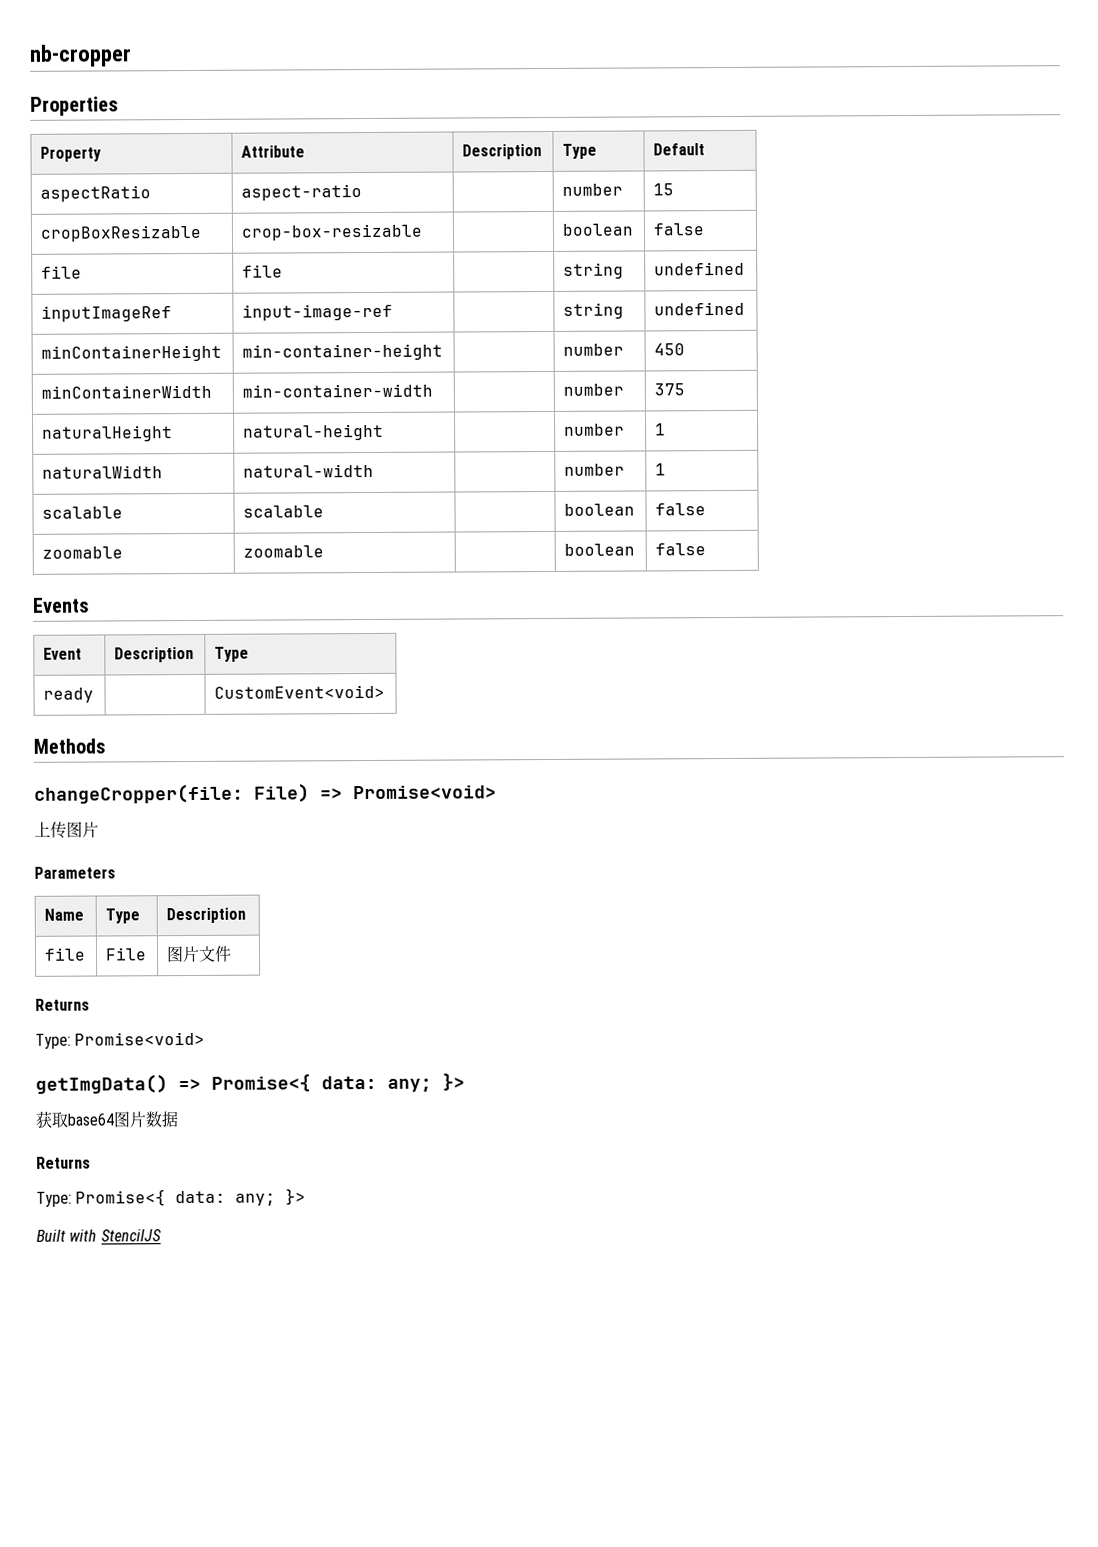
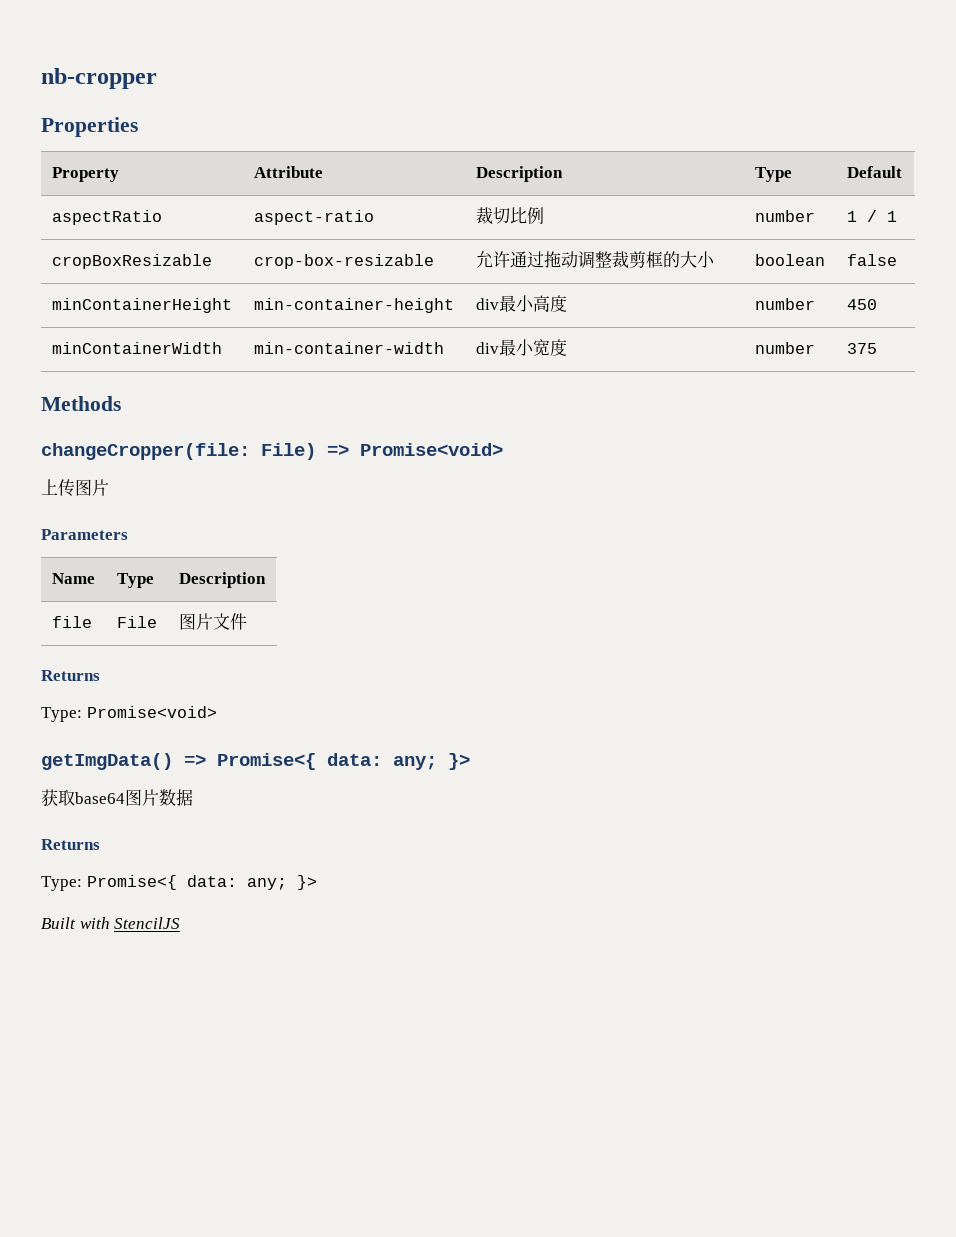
[562,183,624,196] [653,183,675,196] | number | 15 -> [475,207,544,225] [754,210,815,222] [846,210,897,222] 裁切比例 | number | 1 / 1
[562,223,634,236] [653,223,705,236] [41,265,83,279] [242,264,284,278] [563,262,625,279] [654,261,746,276] [41,305,173,322] [242,303,394,321] [563,302,625,319] [654,301,746,316] | boolean | false // file | file | | string | undefined // inputImageRef | input-image-ref | | string | undefined -> [475,251,715,269] [754,254,825,266] [846,254,897,266] 允许通过拖动调整裁剪框的大小 | boolean | false
(444, 352) none -> [475,295,567,312] div最小高度
(434, 390) none -> [475,339,567,356] div最小宽度
[42,425,174,442] [243,423,385,441] [564,423,626,436] [655,423,667,436] [42,465,164,479] [243,463,375,478] [564,463,626,476] [655,463,667,476] [42,506,124,519] [243,505,325,518] [564,503,636,516] [655,503,707,516] [42,546,124,559] [243,545,325,558] [564,543,636,556] [655,543,707,556] [33,597,90,613] [43,647,83,660] [114,646,195,663] [214,646,250,662] [43,687,95,703] [214,684,386,699] // naturalHeight | natural-height | | number | 1 // naturalWidth | natural-width | | number | 1 // scalable | scalable | | boolean | false // zoomable | zoomable | | boolean | false // Events // Event | Description | Type // ready | | CustomEvent<void> -> (877, 348) none

